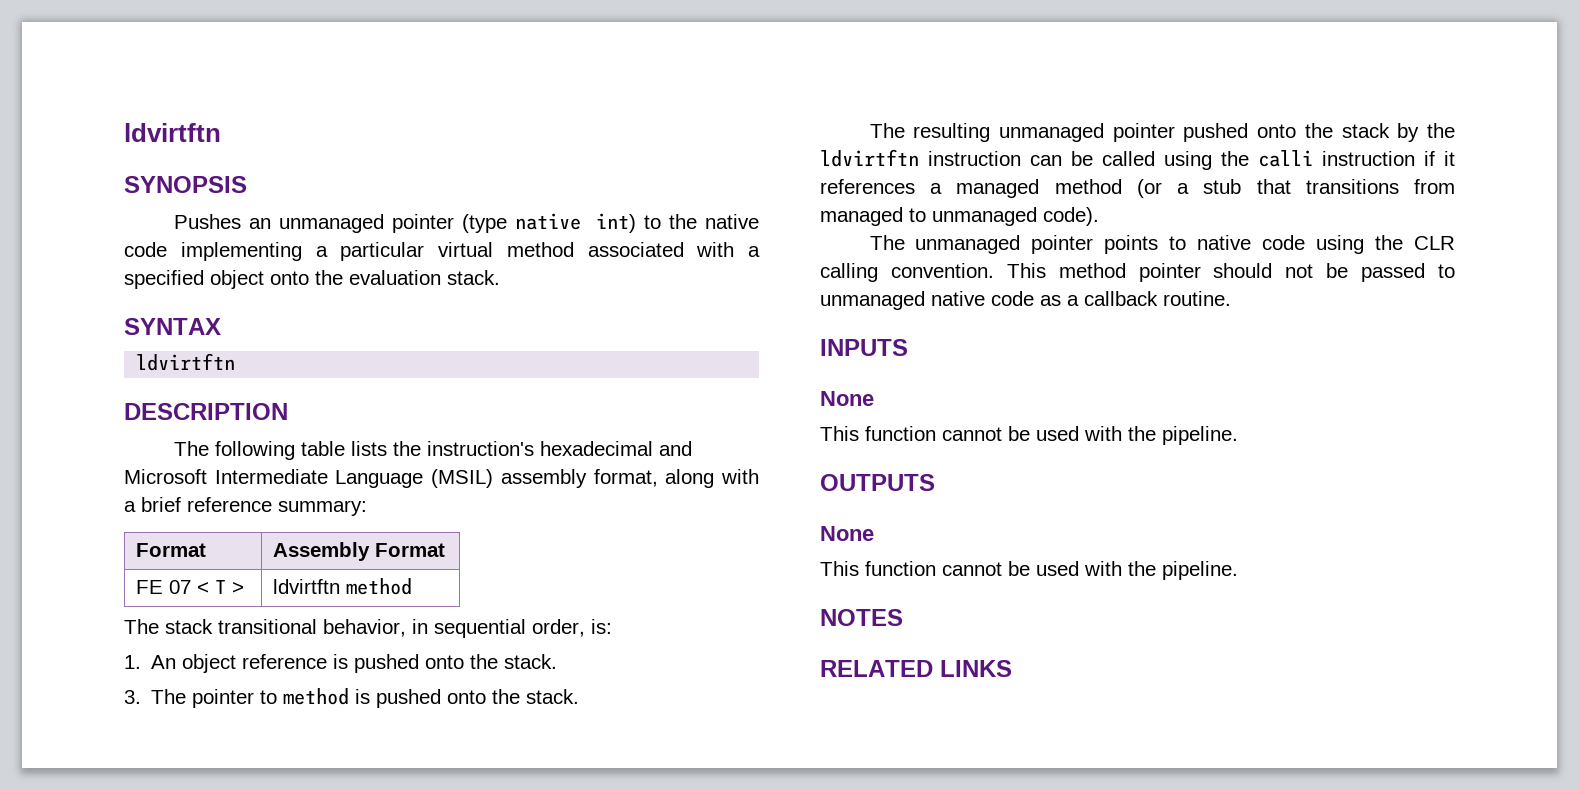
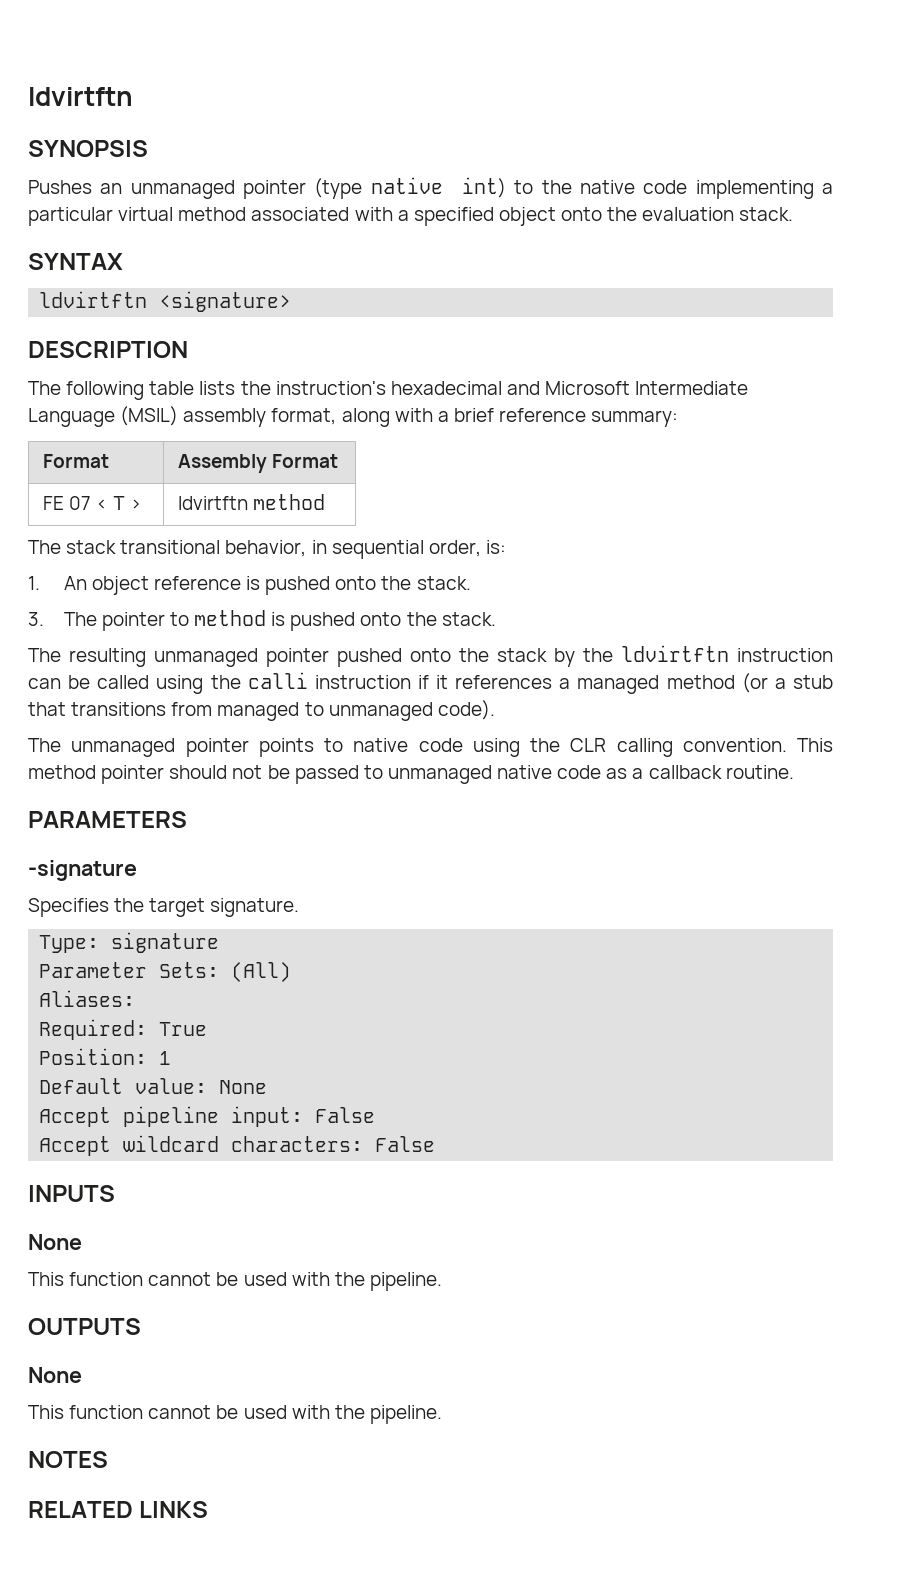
(236, 362) none -> [159,291,292,312] <signature>
(1231, 298) none -> [28,811,187,828] [28,860,137,881] [28,898,300,917] [39,932,220,953] [39,962,292,982] [39,990,136,1007] [39,1019,208,1040] [39,1048,172,1065] [39,1078,268,1094] [39,1106,376,1127] [39,1135,436,1156] // PARAMETERS // -signature // Specifies the target signature. // Type: signature // Parameter Sets: (All) // Aliases: // Required: True // Position: 1 // Default value: None // Accept pipeline input: False // Accept wildcard characters: False

